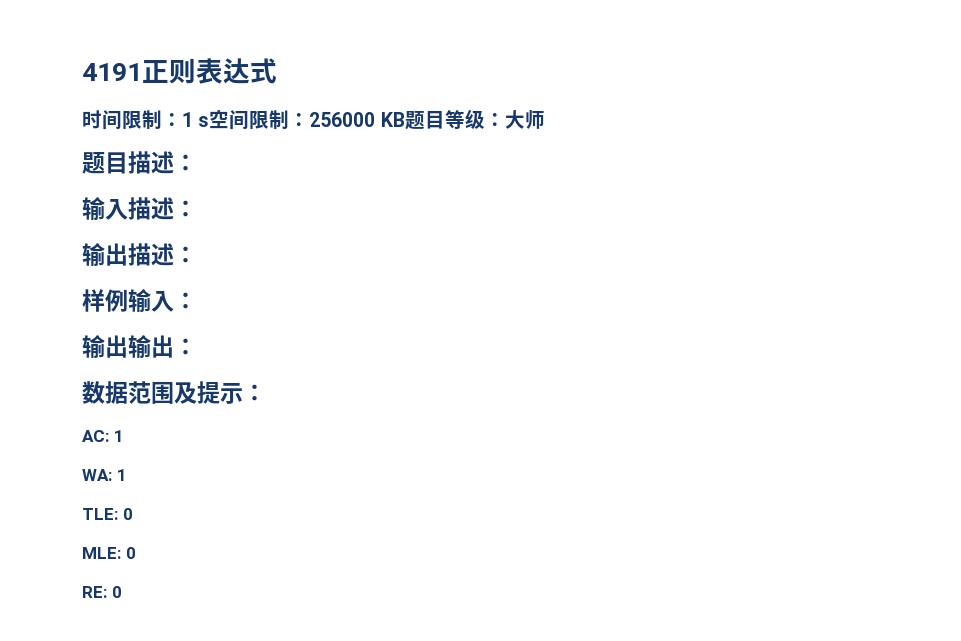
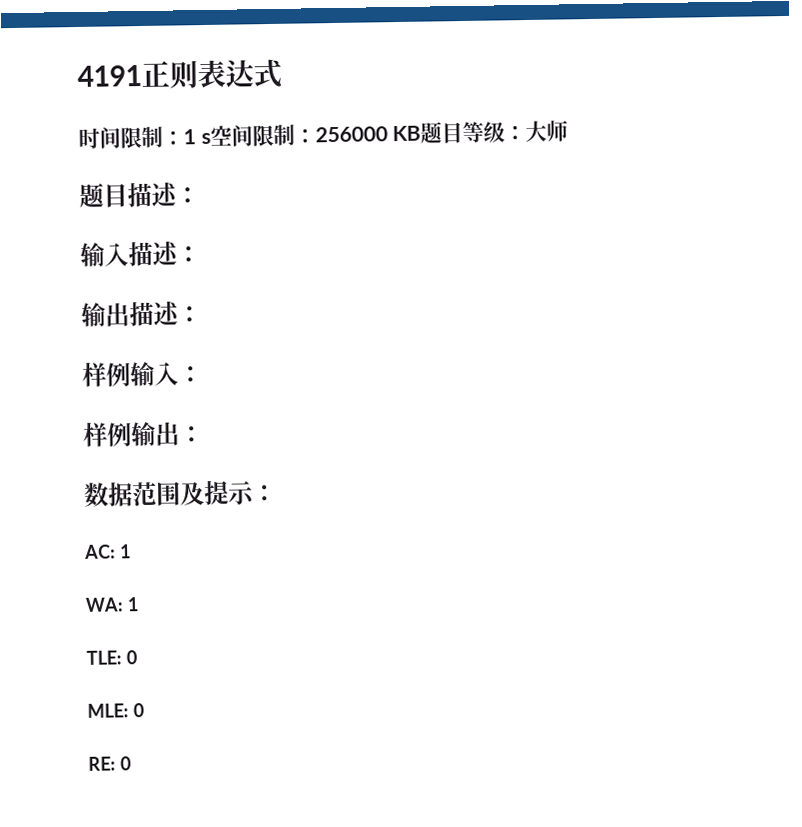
[82,335,128,358] 输出 -> [83,422,132,447] 样例

